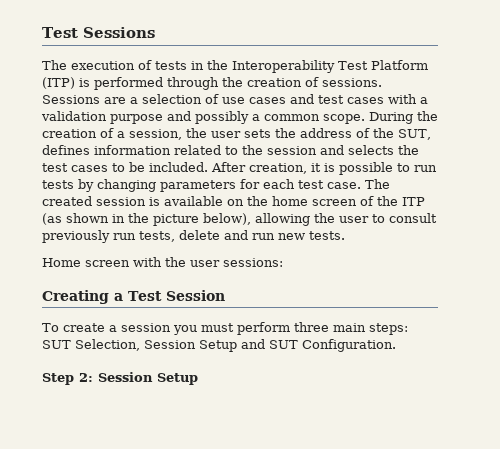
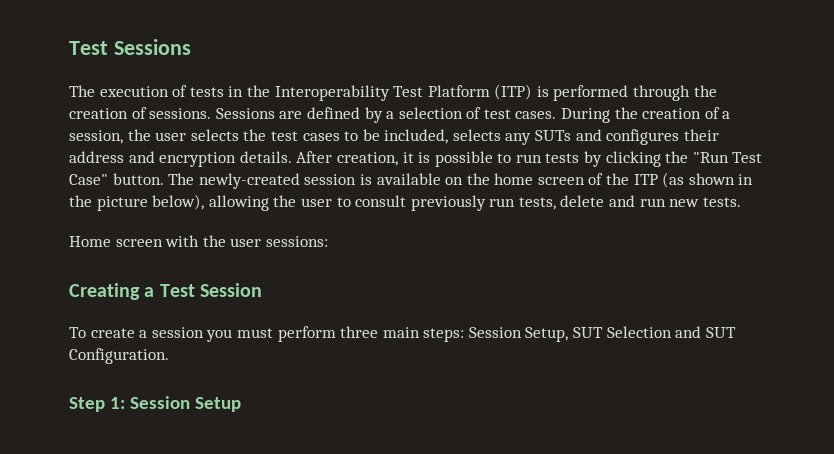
(126, 100) none -> [306,107,383,123] defined by
[222,94,428,104] [41,111,365,124] use cases and test cases with a validation purpose and possibly a common scope. -> [483,109,557,119] test cases.
[244,128,431,140] [42,145,344,155] sets the address of the SUT, defines information related to the session and -> (187, 136) none
[149,162,208,172] included. -> [384,129,719,145] [69,151,292,167] included, selects any SUTs and configures their address and encryption details.
[97,179,390,192] [42,196,92,206] changing parameters for each test case. The created -> [605,151,763,167] [69,173,300,189] clicking the "Run Test Case" button. The newly-created
[42,339,237,352] SUT Selection, Session Setup -> [468,326,672,342] Session Setup, SUT Selection
[79,373,93,382] 2: -> [109,397,125,409] 1:

